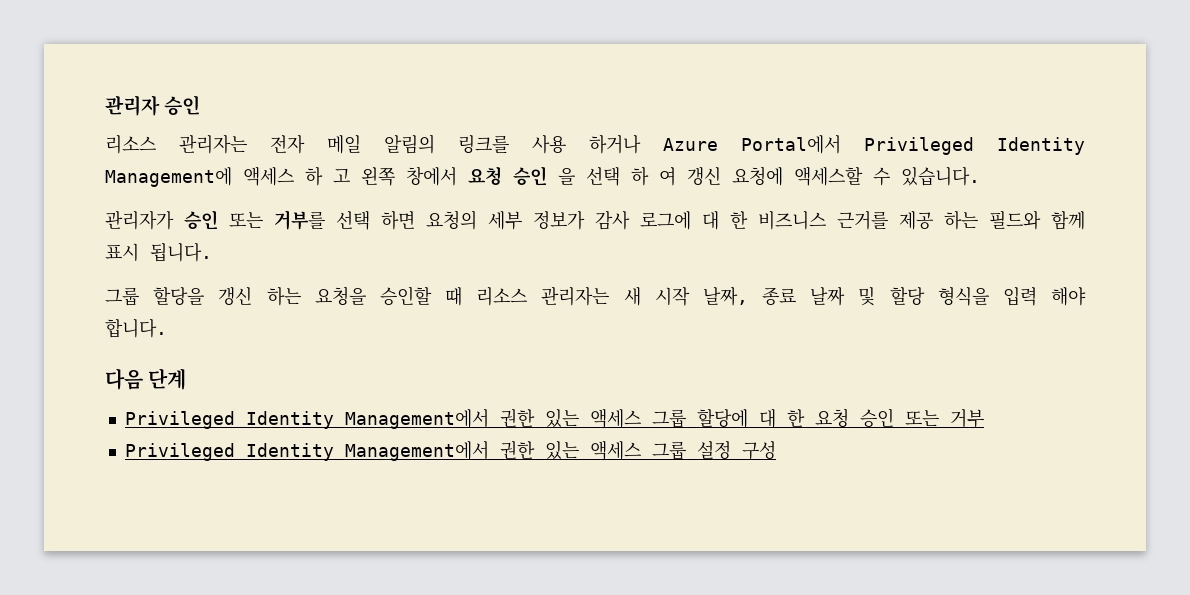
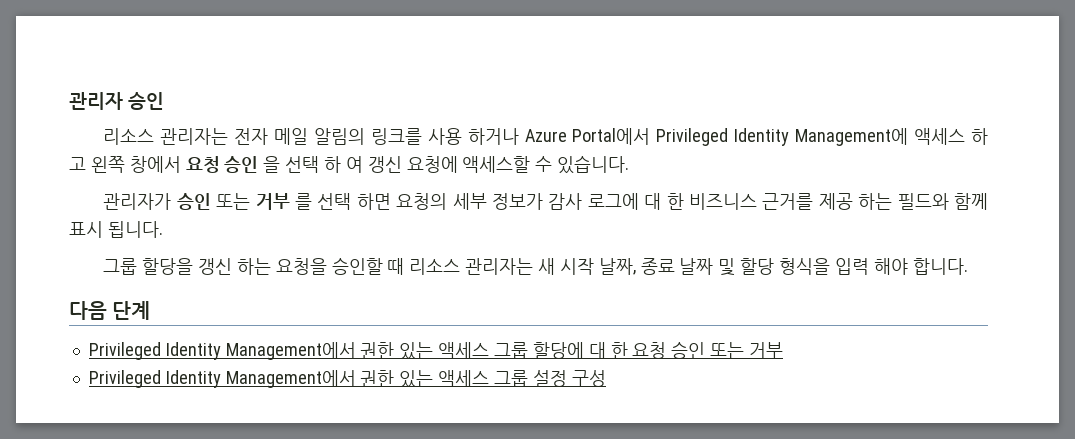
[274,210,325,230] 거부를 -> [255,193,312,210] 거부 를

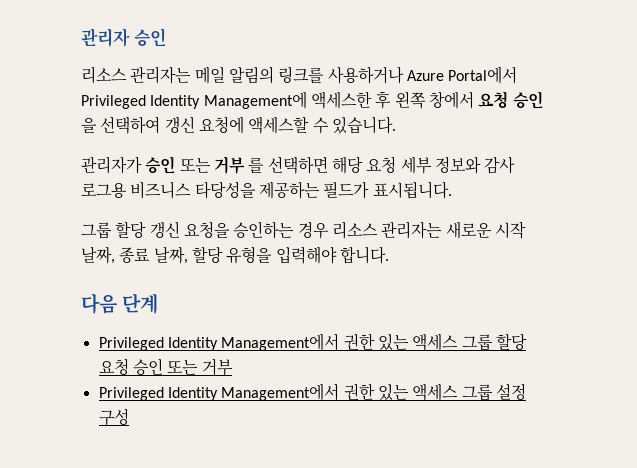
[234,128,269,145] 전자 -> (192, 75) none
[427,128,519,145] 사용 하거나 -> [327,66,404,84] 사용하거나
[914,128,988,145] [69,157,86,170] 액세스 하 고 -> [310,91,392,109] 액세스한 후
[285,156,363,173] 선택 하 여 -> [100,116,161,134] 선택하여
[317,193,988,210] [69,221,163,238] [103,257,556,275] 선택 하면 요청의 세부 정보가 감사 로그에 대 한 비즈니스 근거를 제공 하는 필드와 함께 표시 됩니다. // 그룹 할당을 갱신 하는 요청을 승인할 때 리소스 관리자는 새 -> [267,156,516,174] [81,181,452,199] [81,221,492,239] 선택하면 해당 요청 세부 정보와 감사 로그용 비즈니스 타당성을 제공하는 필드가 표시됩니다. // 그룹 할당 갱신 요청을 승인하는 경우 리소스 관리자는 새로운
[679,258,908,276] 날짜 및 할당 형식을 입력 해야 -> [153,246,337,264] 날짜, 할당 유형을 입력해야
[532,342,628,359] 할당에 대 한 -> [495,333,527,350] 할당

